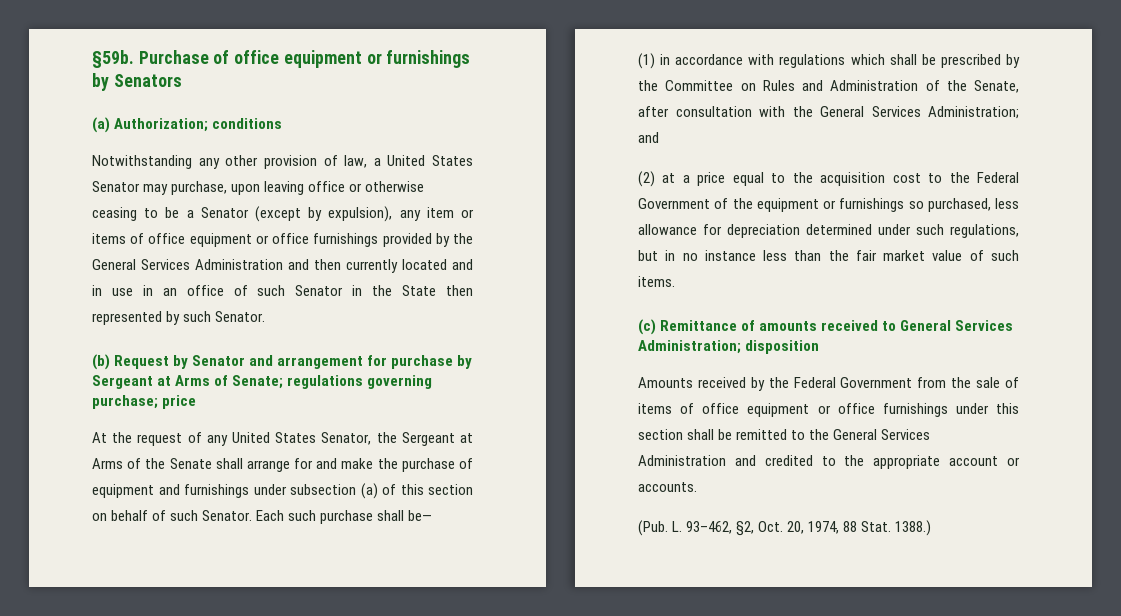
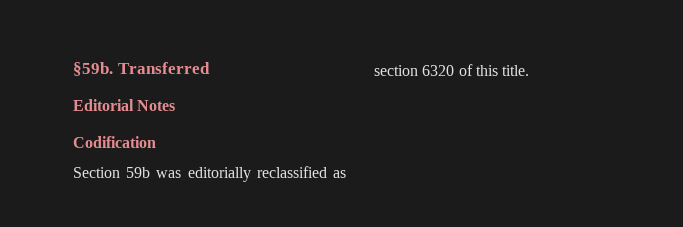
[138,50,471,68] [92,73,182,91] [92,117,283,133] [92,155,473,169] [92,181,425,195] [92,206,474,222] [92,233,474,247] [92,259,473,273] [92,285,474,296] [92,311,266,325] [92,354,473,370] [92,375,433,389] [92,395,197,409] [92,432,473,446] [92,458,474,472] [92,483,473,499] [92,510,433,524] [638,53,1020,69] [638,80,1019,93] [638,106,1019,119] [638,132,659,143] [638,171,1019,187] [638,198,1019,212] [638,224,1019,238] [638,250,1019,261] [638,276,675,287] [638,319,1014,335] [638,340,820,354] [638,377,1020,391] [638,403,1019,417] [638,429,931,440] [638,455,1020,469] [638,482,697,492] [638,520,932,536] Purchase of office equipment or furnishings by Senators // (a) Authorization; conditions // Notwithstanding any other provision of law, a United States Senator may purchase, upon leaving office or otherwise ceasing to be a Senator (except by expulsion), any item or items of office equipment or office furnishings provided by the General Services Administration and then currently located and in use in an office of such Senator in the State then represented by such Senator. // (b) Request by Senator and arrangement for purchase by Sergeant at Arms of Senate; regulations governing purchase; price // At the request of any United States Senator, the Sergeant at Arms of the Senate shall arrange for and make the purchase of equipment and furnishings under subsection (a) of this section on behalf of such Senator. Each such purchase shall be— // (1) in accordance with regulations which shall be prescribed by the Committee on Rules and Administration of the Senate, after consultation with the General Services Administration; and // (2) at a price equal to the acquisition cost to the Federal Government of the equipment or furnishings so purchased, less allowance for depreciation determined under such regulations, but in no instance less than the fair market value of such items. // (c) Remittance of amounts received to General Services Administration; disposition // Amounts received by the Federal Government from the sale of items of office equipment or office furnishings under this section shall be remitted to the General Services Administration and credited to the appropriate account or accounts. // (Pub. L. 93–462, §2, Oct. 20, 1974, 88 Stat. 1388.) -> [117,62,210,74] [73,99,176,111] [73,136,156,148] [73,166,347,182] [374,64,530,76] Transferred // Editorial Notes // Codification // Section 59b was editorially reclassified as section 6320 of this title.

